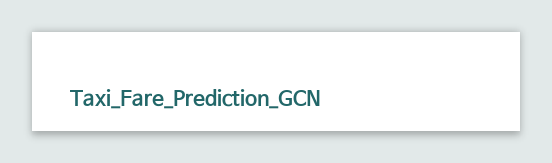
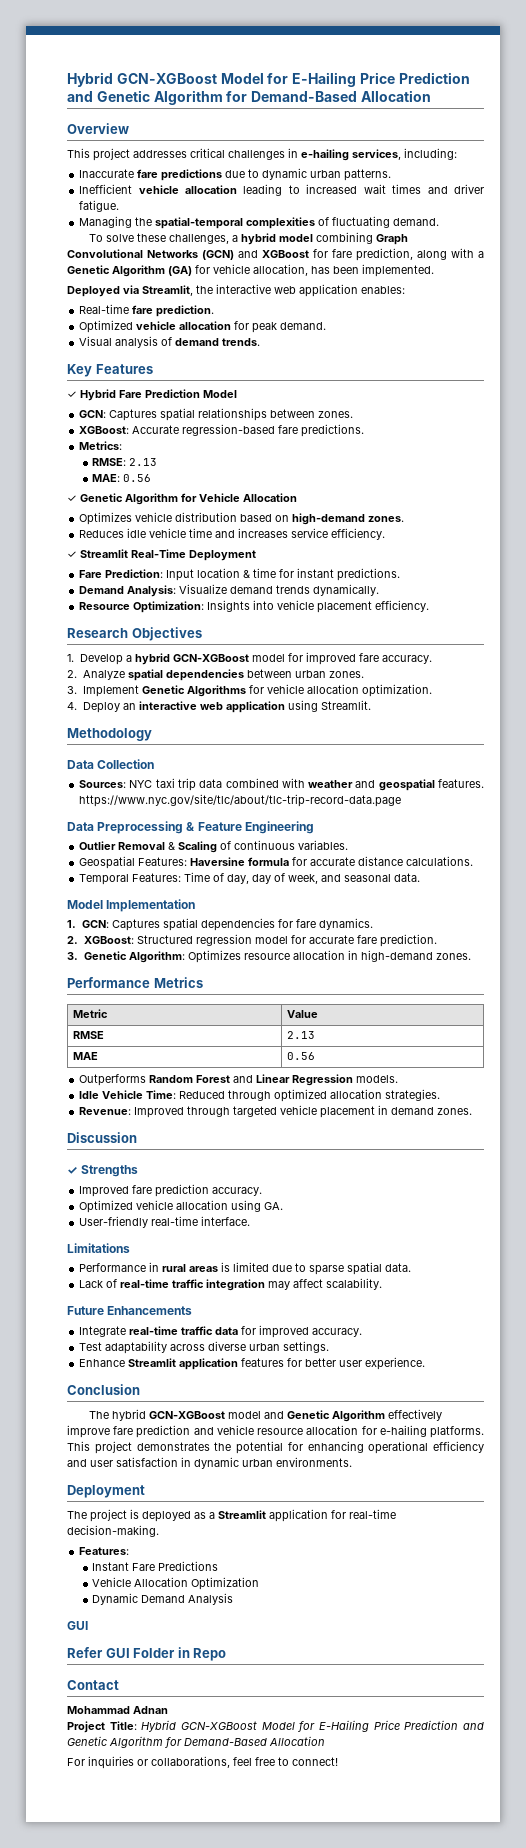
[70,89,321,109] Taxi_Fare_Prediction_GCN -> [67,72,470,87] [67,90,431,105] [67,123,129,134] [67,148,457,161] [79,168,392,181] [79,184,484,196] [79,200,120,212] [79,216,440,229] [88,232,408,245] [67,248,484,261] [67,264,434,277] [67,284,405,297] [79,304,215,317] [79,320,327,333] [79,336,261,348] [67,364,153,377] [67,389,237,401] [79,408,354,421] [79,424,365,437] [79,441,123,450] [92,458,158,466] [92,474,152,482] [67,493,297,505] [79,512,405,525] [79,528,386,540] [67,549,256,561] [79,568,401,581] [79,584,380,597] [79,600,430,613] [67,627,202,641] [67,652,433,665] [67,669,364,681] [67,684,432,697] [67,700,371,713] [67,728,152,741] [67,759,155,769] [79,778,484,791] [79,794,402,807] [67,821,314,834] [79,840,349,853] [79,856,474,869] [79,872,421,885] [67,899,196,912] [67,918,373,931] [67,934,437,947] [67,950,471,963] [67,977,203,988] [73,1009,109,1018] [287,1010,319,1018] [73,1031,105,1039] [287,1031,316,1039] [73,1052,99,1060] [287,1052,316,1060] [79,1074,399,1086] [79,1089,441,1102] [79,1105,473,1118] [67,1132,137,1143] [67,1165,139,1177] [79,1184,263,1197] [79,1200,284,1213] [79,1216,251,1228] [67,1243,130,1253] [79,1262,412,1275] [79,1278,383,1291] [67,1306,193,1315] [79,1325,363,1338] [79,1341,330,1354] [79,1357,426,1370] [67,1384,140,1395] [88,1409,442,1422] [67,1425,485,1438] [67,1441,484,1454] [67,1457,352,1469] [67,1485,145,1498] [67,1509,396,1522] [67,1525,159,1537] [79,1547,130,1555] [92,1561,219,1571] [92,1577,260,1590] [92,1593,234,1605] [67,1621,88,1630] [67,1647,227,1661] [67,1680,119,1690] [67,1706,168,1714] [67,1720,485,1733] [67,1736,325,1748] [67,1756,338,1769] Hybrid GCN-XGBoost Model for E-Hailing Price Prediction and Genetic Algorithm for Demand-Based Allocation // Overview // This project addresses critical challenges in e-hailing services, including: // Inaccurate fare predictions due to dynamic urban patterns. // Inefficient vehicle allocation leading to increased wait times and driver fatigue. // Managing the spatial-temporal complexities of fluctuating demand. // To solve these challenges, a hybrid model combining Graph Convolutional Networks (GCN) and XGBoost for fare prediction, along with a Genetic Algorithm (GA) for vehicle allocation, has been implemented. // Deployed via Streamlit, the interactive web application enables: // Real-time fare prediction. // Optimized vehicle allocation for peak demand. // Visual analysis of demand trends. // Key Features // ✓ Hybrid Fare Prediction Model // GCN: Captures spatial relationships between zones. // XGBoost: Accurate regression-based fare predictions. // Metrics: // RMSE: 2.13 // MAE: 0.56 // ✓ Genetic Algorithm for Vehicle Allocation // Optimizes vehicle distribution based on high-demand zones. // Reduces idle vehicle time and increases service efficiency. // ✓ Streamlit Real-Time Deployment // Fare Prediction: Input location & time for instant predictions. // Demand Analysis: Visualize demand trends dynamically. // Resource Optimization: Insights into vehicle placement efficiency. // Research Objectives // 1. Develop a hybrid GCN-XGBoost model for improved fare accuracy. // 2. Analyze spatial dependencies between urban zones. // 3. Implement Genetic Algorithms for vehicle allocation optimization. // 4. Deploy an interactive web application using Streamlit. // Methodology // Data Collection // Sources: NYC taxi trip data combined with weather and geospatial features. https://www.nyc.gov/site/tlc/about/tlc-trip-record-data.page // Data Preprocessing & Feature Engineering // Outlier Removal & Scaling of continuous variables. // Geospatial Features: Haversine formula for accurate distance calculations. // Temporal Features: Time of day, day of week, and seasonal data. // Model Implementation // 1. GCN: Captures spatial dependencies for fare dynamics. // 2. XGBoost: Structured regression model for accurate fare prediction. // 3. Genetic Algorithm: Optimizes resource allocation in high-demand zones. // Performance Metrics // Metric | Value // RMSE | 2.13 // MAE | 0.56 // Outperforms Random Forest and Linear Regression models. // Idle Vehicle Time: Reduced through optimized allocation strategies. // Revenue: Improved through targeted vehicle placement in demand zones. // Discussion // ✓ Strengths // Improved fare prediction accuracy. // Optimized vehicle allocation using GA. // User-friendly real-time interface. // Limitations // Performance in rural areas is limited due to sparse spatial data. // Lack of real-time traffic integration may affect scalability. // Future Enhancements // Integrate real-time traffic data for improved accuracy. // Test adaptability across diverse urban settings. // Enhance Streamlit application features for better user experience. // Conclusion // The hybrid GCN-XGBoost model and Genetic Algorithm effectively improve fare prediction and vehicle resource allocation for e-hailing platforms. This project demonstrates the potential for enhancing operational efficiency and user satisfaction in dynamic urban environments. // Deployment // The project is deployed as a Streamlit application for real-time decision-making. // Features: // Instant Fare Predictions // Vehicle Allocation Optimization // Dynamic Demand Analysis // GUI // Refer GUI Folder in Repo // Contact // Mohammad Adnan // Project Title: Hybrid GCN-XGBoost Model for E-Hailing Price Prediction and Genetic Algorithm for Demand-Based Allocation // For inquiries or collaborations, feel free to connect!

